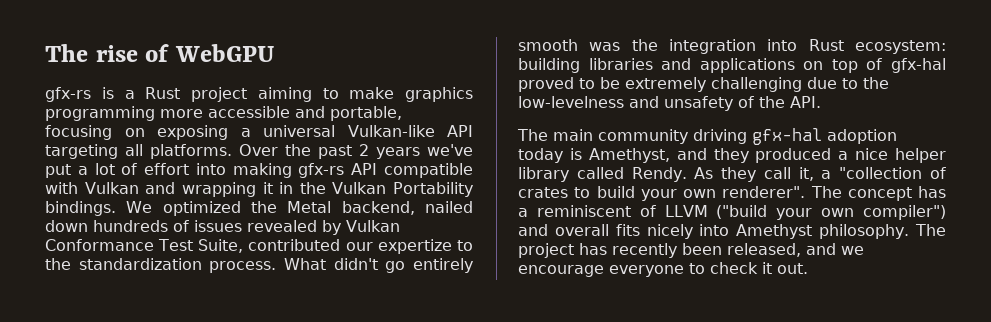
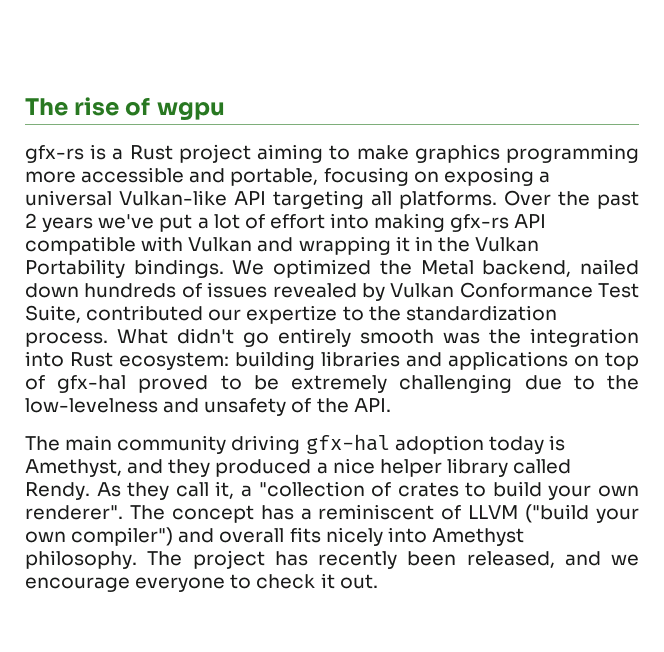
[174,44,275,62] WebGPU -> [156,102,225,121] wgpu

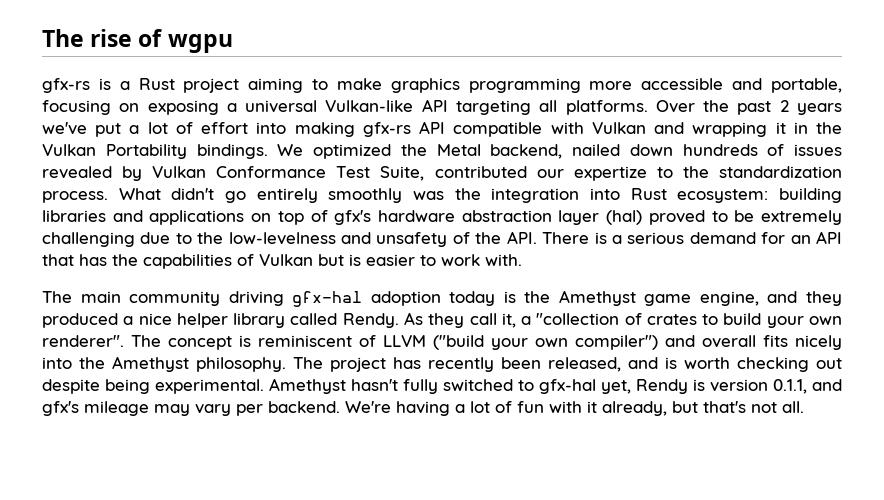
[360,329,434,344] smooth -> [328,188,403,203] smoothly
[57,375,127,393] gfx-hal -> [334,210,643,225] gfx's hardware abstraction layer (hal)
(391, 405) none -> [542,231,842,244] [42,254,522,269] There is a serious demand for an API that has the capabilities of Vulkan but is easier to work with.
[25,459,122,477] Amethyst, -> [524,290,759,306] the Amethyst game engine,
[260,505,312,520] has a -> [239,335,251,347] is
(427, 535) none -> [79,357,105,369] the
[611,554,639,566] [25,573,378,592] we encourage everyone to check it out. -> [665,357,842,372] [42,378,842,394] [42,401,804,416] is worth checking out despite being experimental. Amethyst hasn't fully switched to gfx-hal yet, Rendy is version 0.1.1, and gfx's mileage may vary per backend. We're having a lot of fun with it already, but that's not all.

